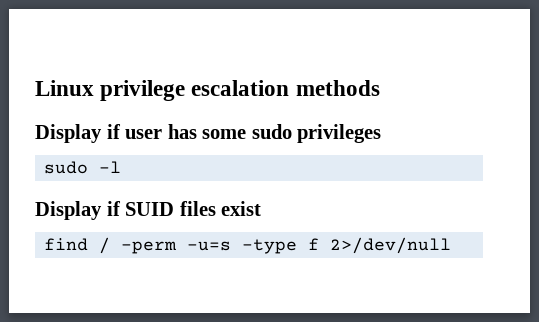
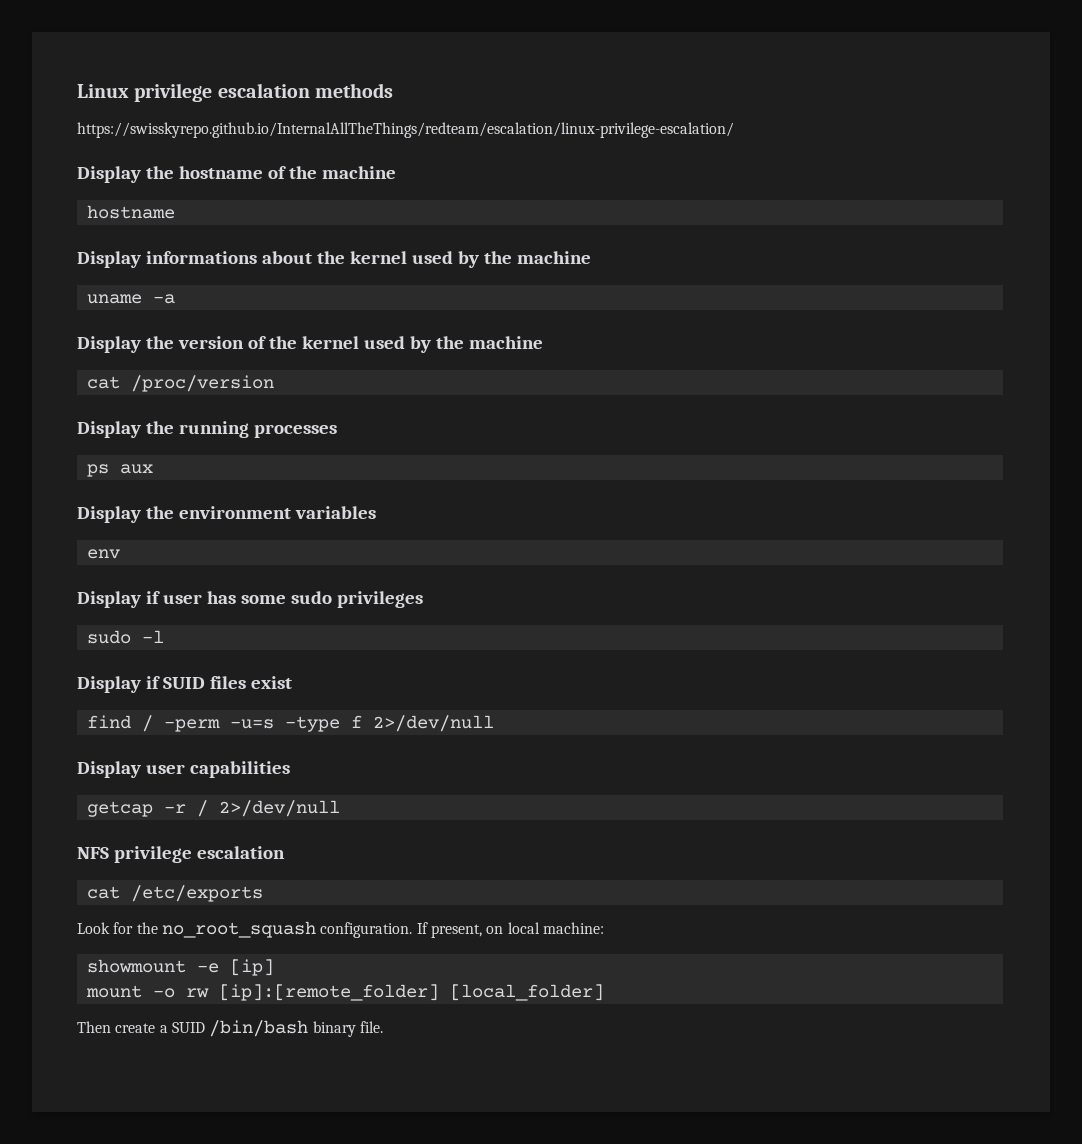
(380, 88) none -> [77,122,734,138] [77,166,396,183] [86,205,175,219] [77,251,591,268] [86,294,175,304] [77,336,543,353] [86,375,274,392] [77,421,337,438] [86,464,153,477] [77,506,376,523] [86,549,120,559] // https://swisskyrepo.github.io/InternalAllTheThings/redteam/escalation/linux-privilege-escalation/ // Display the hostname of the machine // hostname // Display informations about the kernel used by the machine // uname -a // Display the version of the kernel used by the machine // cat /proc/version // Display the running processes // ps aux // Display the environment variables // env
(452, 245) none -> [77,761,290,778] [86,800,340,817] [77,846,285,863] [86,885,263,902] [77,921,604,938] [86,959,274,976] [85,984,604,1001] [77,1020,383,1037] // Display user capabilities // getcap -r / 2>/dev/null // NFS privilege escalation // cat /etc/exports // Look for the no_root_squash configuration. If present, on local machine: // showmount -e [ip] // mount -o rw [ip]:[remote_folder] [local_folder] // Then create a SUID /bin/bash binary file.

